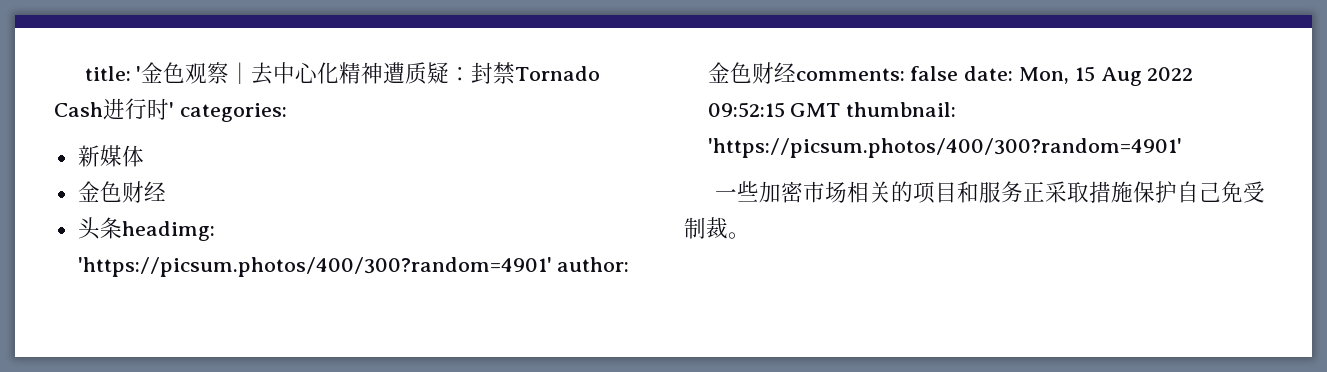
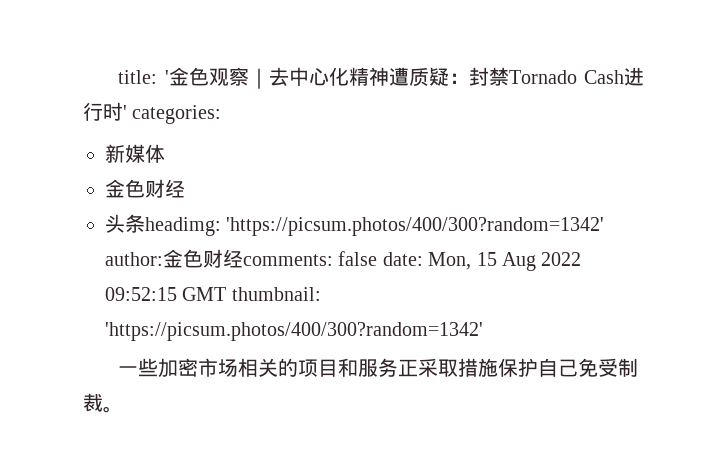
[77,257,552,277] 'https://picsum.photos/400/300?random=4901' -> [226,217,605,236] 'https://picsum.photos/400/300?random=1342'
[707,138,1182,158] 'https://picsum.photos/400/300?random=4901' -> [105,322,483,341] 'https://picsum.photos/400/300?random=1342'

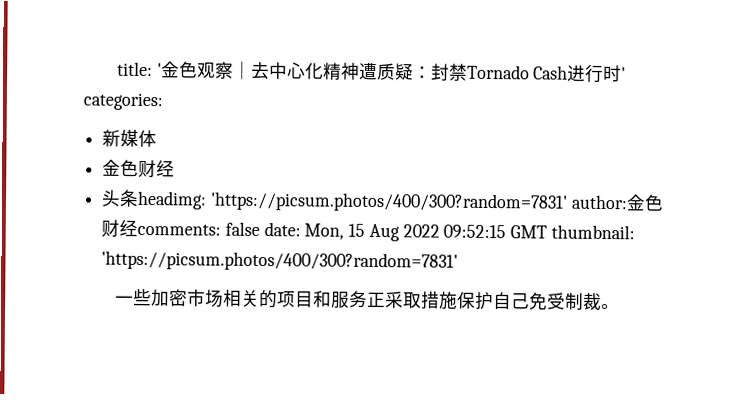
[226,217,605,236] 'https://picsum.photos/400/300?random=1342' -> [209,191,568,213] 'https://picsum.photos/400/300?random=7831'
[105,322,483,341] 'https://picsum.photos/400/300?random=1342' -> [101,250,459,272] 'https://picsum.photos/400/300?random=7831'

